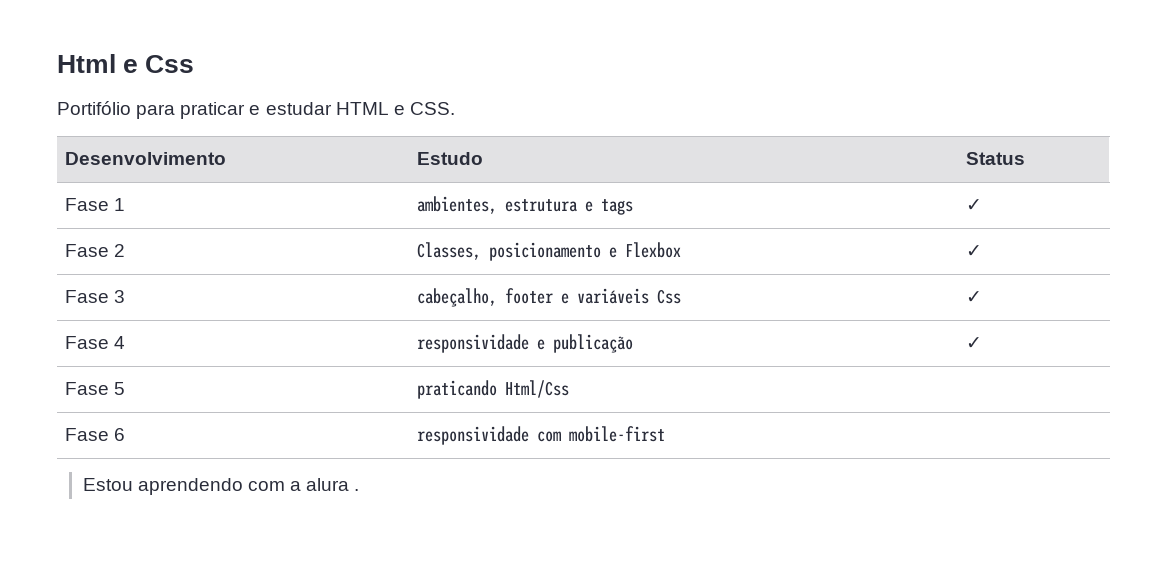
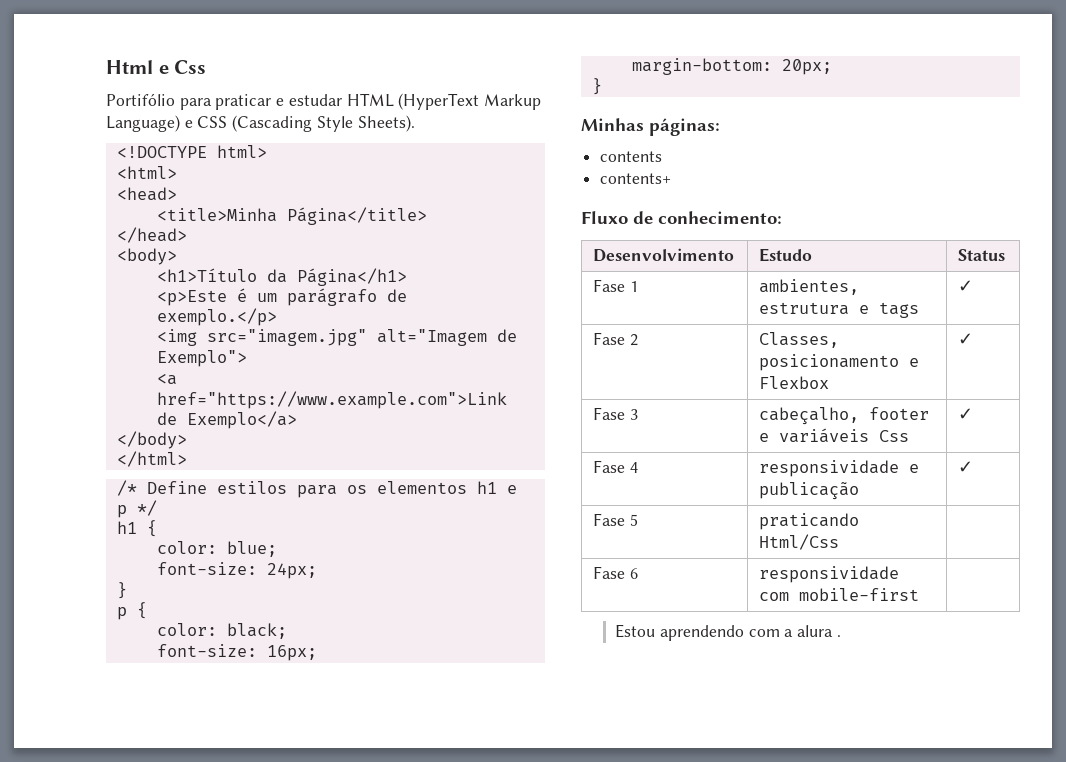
[393,102,455,115] e CSS. -> [398,93,542,110] [106,115,415,132] [116,145,267,158] [116,166,177,179] [116,187,177,201] [156,207,427,225] [116,227,187,243] [116,248,177,265] [156,268,407,286] [156,288,407,306] [156,308,277,326] [156,329,517,346] [156,350,247,367] [156,373,177,385] [156,391,507,409] [156,411,297,429] [116,431,187,449] [116,451,187,467] [116,480,517,498] [116,500,157,518] [116,520,157,537] [156,541,277,557] [156,562,317,579] [116,582,127,599] [116,602,147,620] [156,623,287,639] [156,644,317,661] [631,58,832,75] [591,78,602,95] [581,118,720,136] [600,151,663,162] [600,173,672,184] [581,211,782,224] (HyperText Markup Language) e CSS (Cascading Style Sheets). // <!DOCTYPE html> // <html> // <head> // <title>Minha Página</title> // </head> // <body> // <h1>Título da Página</h1> // <p>Este é um parágrafo de exemplo.</p> // <img src="imagem.jpg" alt="Imagem de Exemplo"> // <a href="https://www.example.com">Link de Exemplo</a> // </body> // </html> // /* Define estilos para os elementos h1 e p */ // h1 { // color: blue; // font-size: 24px; // } // p { // color: black; // font-size: 16px; // margin-bottom: 20px; // } // Minhas páginas: // contents // contents+ // Fluxo de conhecimento:

